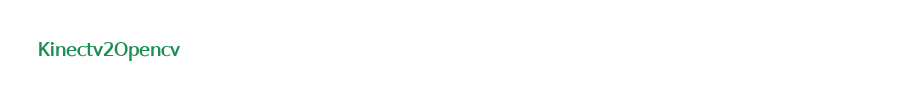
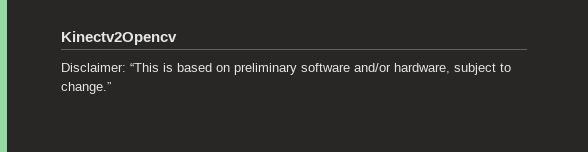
(181, 51) none -> [61,63,511,75] [61,82,111,94] // Disclaimer: “This is based on preliminary software and/or hardware, subject to change.”

